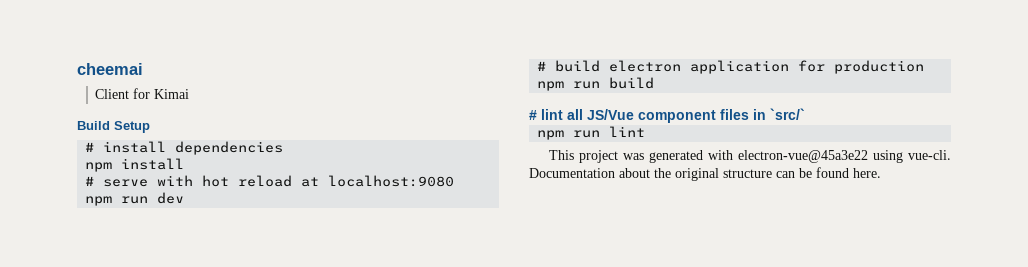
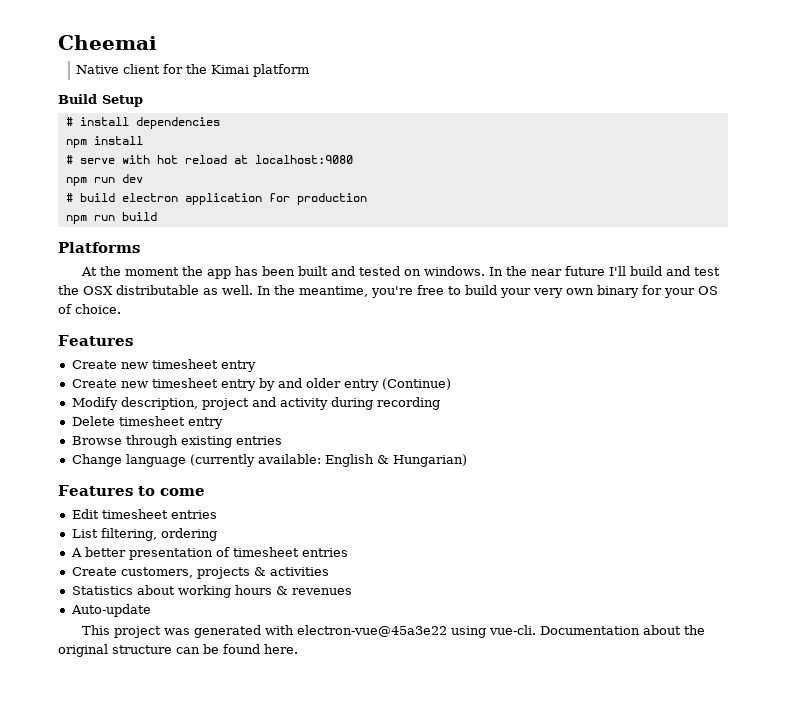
[77,63,143,75] [95,88,151,99] cheemai // Client for -> [58,35,157,50] [76,64,208,74] Cheemai // Native client for the
(190, 94) none -> [253,64,310,77] platform
[529,108,805,123] [537,126,646,140] # lint all JS/Vue component files in `src/` // npm run lint -> [58,242,140,253] [81,266,721,279] [58,285,718,298] [58,304,121,314] [58,335,133,346] [71,359,256,372] [71,378,451,391] [71,397,440,410] [71,416,223,429] [71,435,282,448] [71,454,467,467] [58,485,205,496] [71,509,217,519] [71,528,217,541] [70,547,348,560] [71,567,329,579] [71,585,352,598] [70,604,151,617] Platforms // At the moment the app has been built and tested on windows. In the near future I'll build and test the OSX distributable as well. In the meantime, you're free to build your very own binary for your OS of choice. // Features // Create new timesheet entry // Create new timesheet entry by and older entry (Continue) // Modify description, project and activity during recording // Delete timesheet entry // Browse through existing entries // Change language (currently available: English & Hungarian) // Features to come // Edit timesheet entries // List filtering, ordering // A better presentation of timesheet entries // Create customers, projects & activities // Statistics about working hours & revenues // Auto-update

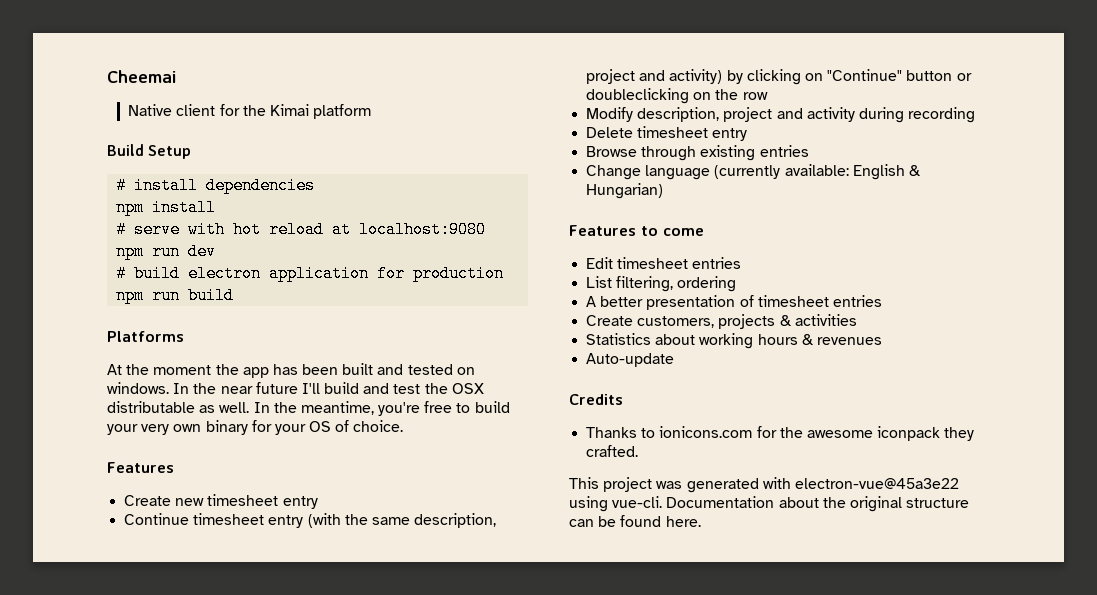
[71,378,451,391] Create new timesheet entry by and older entry (Continue) -> [124,513,497,528] [586,69,972,85] [586,88,768,104] Continue timesheet entry (with the same description, project and activity) by clicking on "Continue" button or doubleclicking on the row
(151, 610) none -> [569,394,623,405] [586,426,975,441] [586,445,639,457] // Credits // Thanks to ionicons.com for the awesome iconpack they crafted.

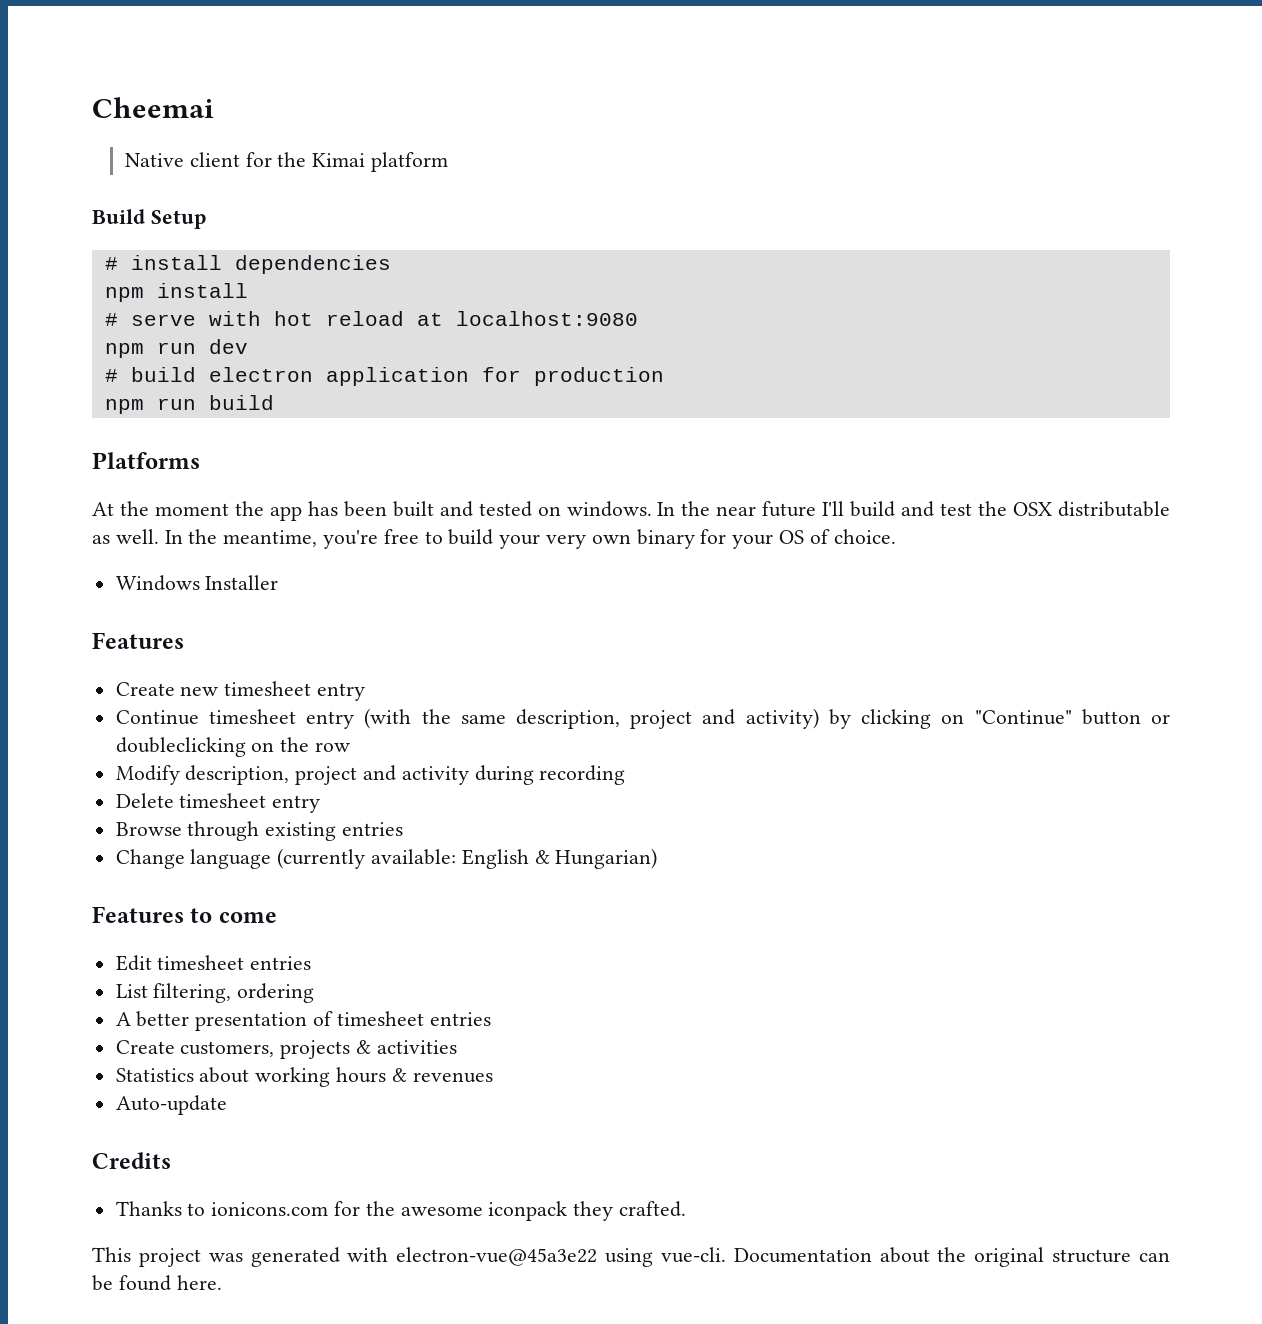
(404, 426) none -> [115,575,279,591] // Windows Installer

